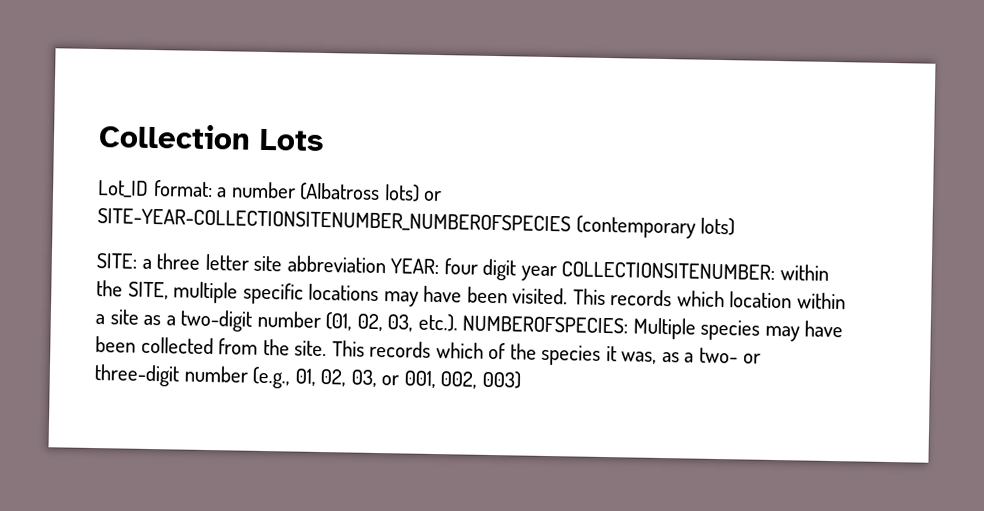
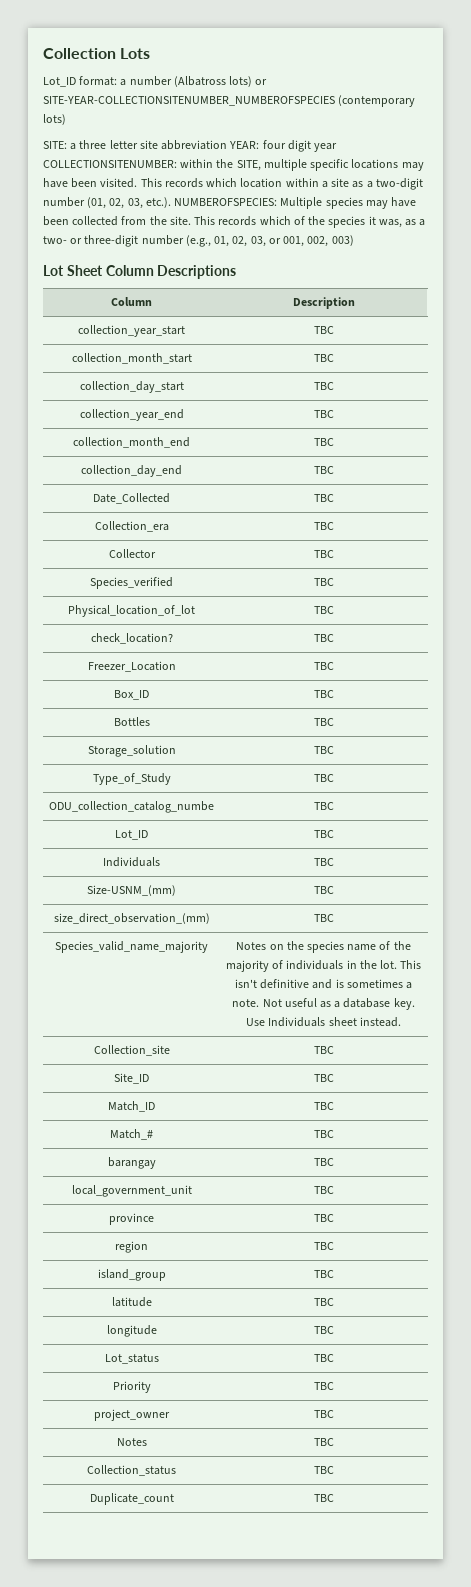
(521, 379) none -> [43,265,237,279] [111,297,152,306] [292,297,355,309] [78,325,185,337] [313,326,334,334] [71,353,192,364] [313,354,334,362] [79,381,184,393] [313,382,334,390] [79,409,184,421] [313,410,334,418] [73,437,190,448] [313,438,334,446] [81,465,182,477] [313,466,334,474] [93,493,170,504] [313,494,334,502] [94,521,169,532] [313,522,334,530] [108,549,156,558] [313,550,334,558] [90,577,173,589] [313,578,334,586] [68,605,195,617] [313,606,334,614] [90,633,173,644] [313,634,334,642] [87,661,176,672] [313,662,334,670] [114,690,149,700] [313,690,334,698] [113,717,150,726] [313,718,334,726] [87,745,176,757] [313,746,334,754] [92,773,171,785] [313,774,334,782] [49,801,214,813] [313,802,334,810] [115,830,148,840] [313,830,334,838] [103,857,160,867] [313,858,334,866] [87,885,176,896] [313,886,334,894] [53,913,210,924] [313,914,334,922] [55,941,208,953] [236,941,411,953] [225,960,422,972] [234,979,413,989] [232,998,415,1010] [246,1017,401,1027] [93,1045,170,1056] [313,1046,334,1054] [114,1073,149,1084] [313,1074,334,1082] [108,1101,155,1112] [313,1102,334,1110] [110,1129,153,1140] [313,1130,334,1138] [107,1157,156,1169] [313,1158,334,1166] [71,1185,192,1197] [313,1186,334,1194] [109,1213,154,1225] [313,1214,334,1222] [115,1241,148,1253] [313,1242,334,1250] [97,1269,166,1281] [313,1270,334,1278] [111,1297,152,1307] [313,1298,334,1306] [106,1325,157,1337] [313,1326,334,1334] [104,1354,159,1364] [313,1354,334,1362] [112,1381,151,1393] [313,1382,334,1390] [94,1409,170,1421] [313,1410,334,1418] [116,1438,147,1446] [313,1438,334,1446] [87,1465,176,1476] [313,1466,334,1474] [89,1493,174,1505] [313,1494,334,1502] // Lot Sheet Column Descriptions // Column | Description // collection_year_start | TBC // collection_month_start | TBC // collection_day_start | TBC // collection_year_end | TBC // collection_month_end | TBC // collection_day_end | TBC // Date_Collected | TBC // Collection_era | TBC // Collector | TBC // Species_verified | TBC // Physical_location_of_lot | TBC // check_location? | TBC // Freezer_Location | TBC // Box_ID | TBC // Bottles | TBC // Storage_solution | TBC // Type_of_Study | TBC // ODU_collection_catalog_numbe | TBC // Lot_ID | TBC // Individuals | TBC // Size-USNM_(mm) | TBC // size_direct_observation_(mm) | TBC // Species_valid_name_majority | Notes on the species name of the majority of individuals in the lot. This isn't definitive and is sometimes a note. Not useful as a database key. Use Individuals sheet instead. // Collection_site | TBC // Site_ID | TBC // Match_ID | TBC // Match_# | TBC // barangay | TBC // local_government_unit | TBC // province | TBC // region | TBC // island_group | TBC // latitude | TBC // longitude | TBC // Lot_status | TBC // Priority | TBC // project_owner | TBC // Notes | TBC // Collection_status | TBC // Duplicate_count | TBC

